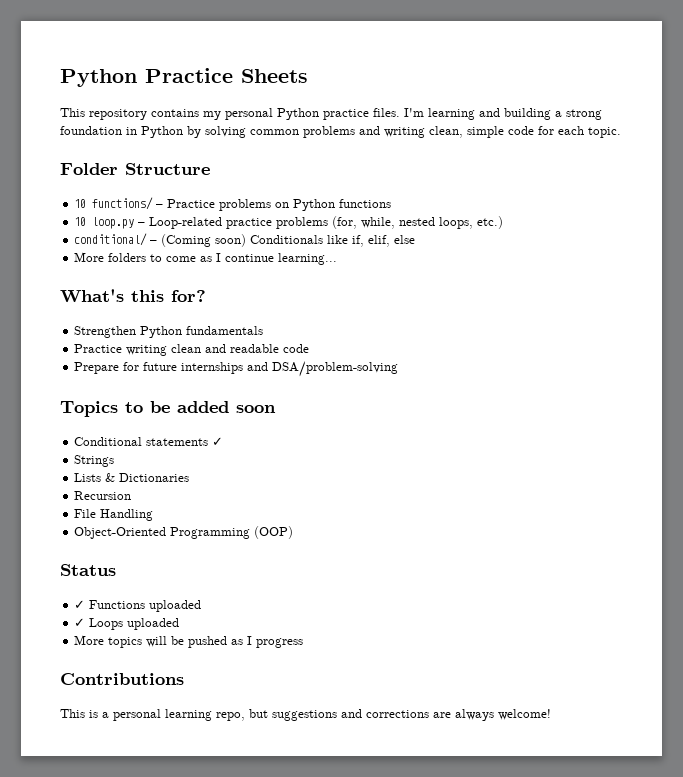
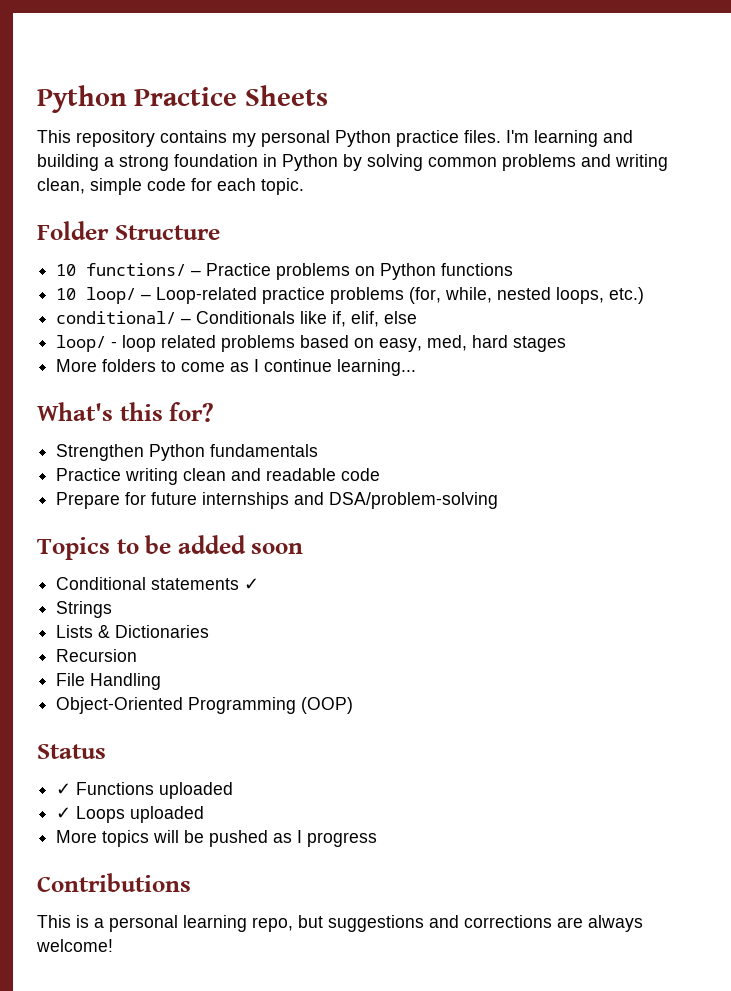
[92,217,135,229] loop.py -> [86,287,137,304] loop/
[161,234,247,247] (Coming soon) -> (192, 321) none
(416, 239) none -> [56,335,567,352] // loop/ - loop related problems based on easy, med, hard stages

